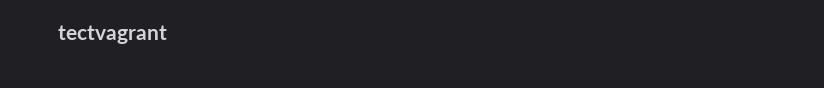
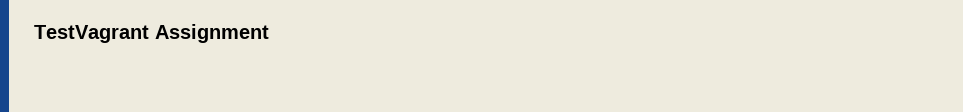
[58,25,167,44] tectvagrant -> [34,24,269,43] TestVagrant Assignment

